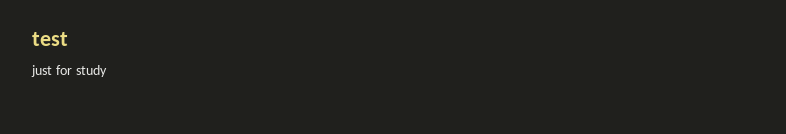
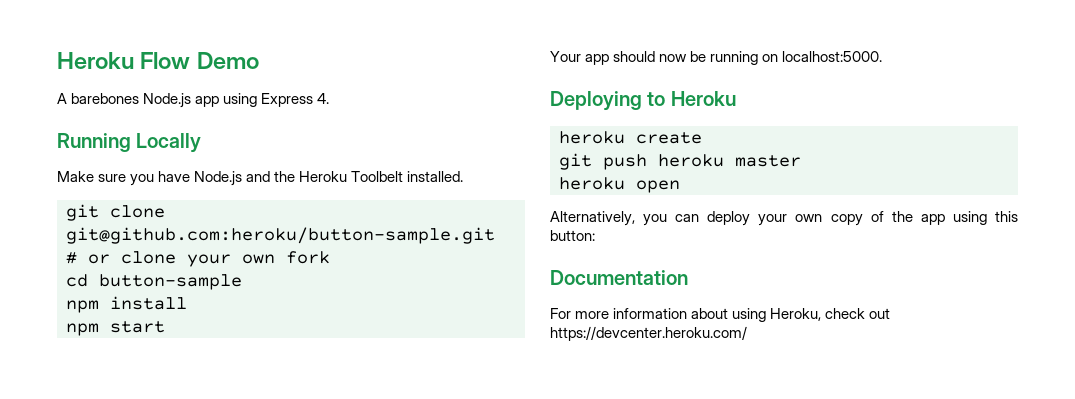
[32,32,68,46] [31,65,107,77] test // just for study -> [57,52,259,69] [57,93,330,108] [57,133,202,153] [57,171,464,186] [66,204,165,221] [66,227,495,244] [66,251,330,267] [66,274,242,290] [66,296,187,313] [66,321,165,336] [550,51,883,65] [550,91,736,111] [559,131,702,144] [559,153,801,170] [559,177,680,193] [550,211,1018,226] [550,230,595,241] [550,270,688,285] [550,308,891,322] [550,326,747,341] Heroku Flow Demo // A barebones Node.js app using Express 4. // Running Locally // Make sure you have Node.js and the Heroku Toolbelt installed. // git clone git@github.com:heroku/button-sample.git # or clone your own fork // cd button-sample // npm install // npm start // Your app should now be running on localhost:5000. // Deploying to Heroku // heroku create // git push heroku master // heroku open // Alternatively, you can deploy your own copy of the app using this button: // Documentation // For more information about using Heroku, check out https://devcenter.heroku.com/

